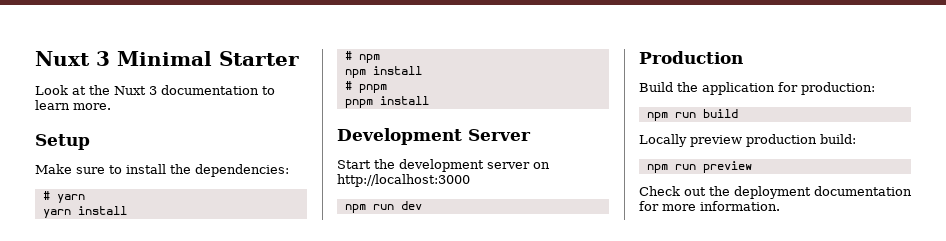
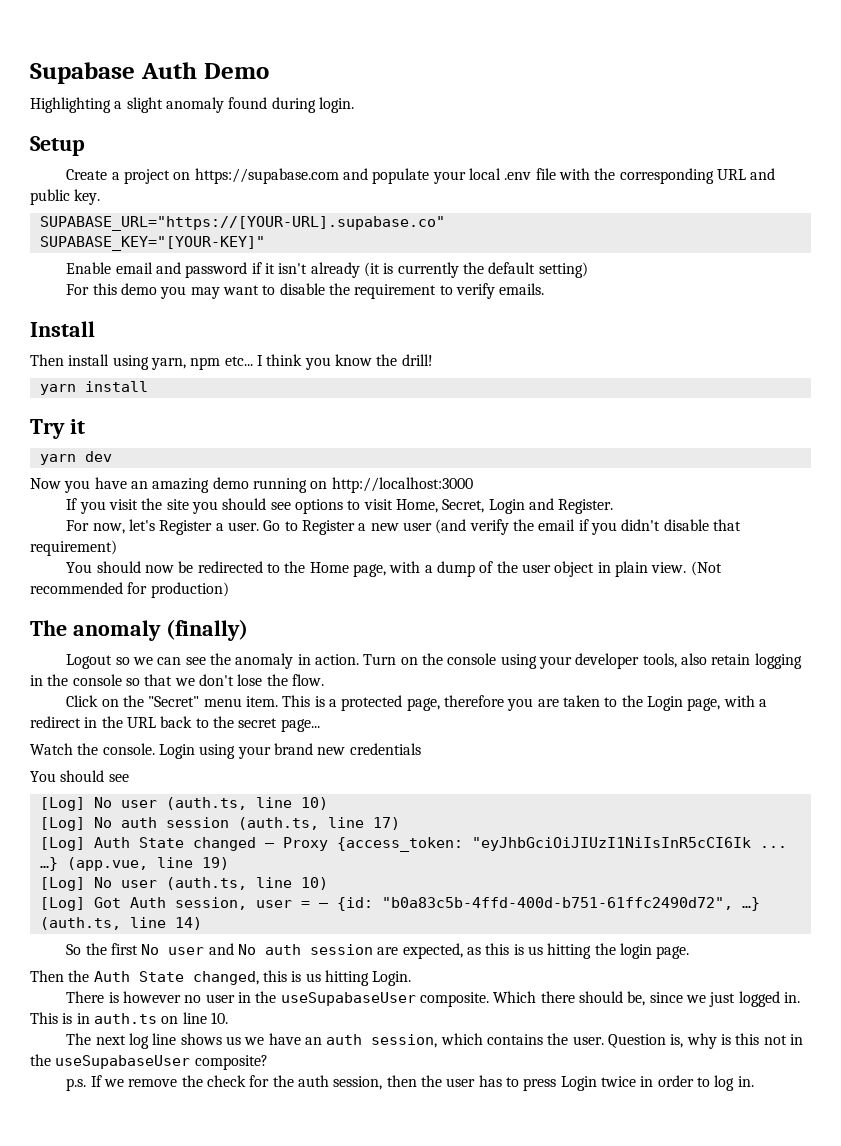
[35,51,299,66] [35,85,275,95] [35,100,111,110] [35,134,90,150] [35,164,289,177] [42,191,85,203] [42,206,127,218] [344,51,380,63] [344,66,422,78] [344,81,387,93] [344,96,429,108] [337,128,531,145] [337,159,550,172] [337,174,470,187] [344,201,422,213] [639,51,743,64] [639,82,875,95] [646,109,738,121] [639,134,856,147] [646,161,752,173] [639,186,912,199] [639,201,780,211] Nuxt 3 Minimal Starter // Look at the Nuxt 3 documentation to learn more. // Setup // Make sure to install the dependencies: // # yarn // yarn install // # npm // npm install // # pnpm // pnpm install // Development Server // Start the development server on http://localhost:3000 // npm run dev // Production // Build the application for production: // npm run build // Locally preview production build: // npm run preview // Check out the deployment documentation for more information. -> [30,62,269,84] [30,97,354,113] [30,136,85,156] [66,168,776,184] [30,189,101,205] [39,216,445,231] [39,236,265,251] [66,262,588,278] [66,283,545,299] [30,321,95,337] [30,354,433,370] [39,381,148,395] [30,419,85,439] [39,451,112,465] [30,477,473,493] [66,498,614,514] [66,519,741,535] [30,540,117,556] [66,561,722,577] [30,582,229,598] [30,619,248,641] [66,653,802,669] [30,674,324,686] [66,695,767,711] [30,716,320,732] [30,743,421,759] [30,770,129,782] [39,797,328,811] [39,817,400,831] [39,837,787,852] [39,857,229,871] [39,877,328,891] [39,897,760,911] [39,917,202,930] [66,943,690,959] [30,970,412,986] [66,991,800,1007] [30,1012,228,1024] [66,1033,803,1049] [30,1054,268,1070] [66,1075,754,1091] Supabase Auth Demo // Highlighting a slight anomaly found during login. // Setup // Create a project on https://supabase.com and populate your local .env file with the corresponding URL and public key. // SUPABASE_URL="https://[YOUR-URL].supabase.co" // SUPABASE_KEY="[YOUR-KEY]" // Enable email and password if it isn't already (it is currently the default setting) // For this demo you may want to disable the requirement to verify emails. // Install // Then install using yarn, npm etc... I think you know the drill! // yarn install // Try it // yarn dev // Now you have an amazing demo running on http://localhost:3000 // If you visit the site you should see options to visit Home, Secret, Login and Register. // For now, let's Register a user. Go to Register a new user (and verify the email if you didn't disable that requirement) // You should now be redirected to the Home page, with a dump of the user object in plain view. (Not recommended for production) // The anomaly (finally) // Logout so we can see the anomaly in action. Turn on the console using your developer tools, also retain logging in the console so that we don't lose the flow. // Click on the "Secret" menu item. This is a protected page, therefore you are taken to the Login page, with a redirect in the URL back to the secret page... // Watch the console. Login using your brand new credentials // You should see // [Log] No user (auth.ts, line 10) // [Log] No auth session (auth.ts, line 17) // [Log] Auth State changed – Proxy {access_token: "eyJhbGciOiJIUzI1NiIsInR5cCI6Ik ... …} (app.vue, line 19) // [Log] No user (auth.ts, line 10) // [Log] Got Auth session, user = – {id: "b0a83c5b-4ffd-400d-b751-61ffc2490d72", …} (auth.ts, line 14) // So the first No user and No auth session are expected, as this is us hitting the login page. // Then the Auth State changed, this is us hitting Login. // There is however no user in the useSupabaseUser composite. Which there should be, since we just logged in. This is in auth.ts on line 10. // The next log line shows us we have an auth session, which contains the user. Question is, why is this not in the useSupabaseUser composite? // p.s. If we remove the check for the auth session, then the user has to press Login twice in order to log in.

